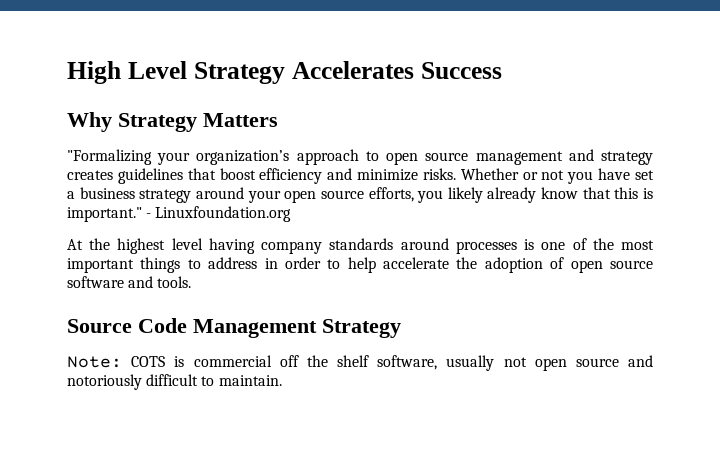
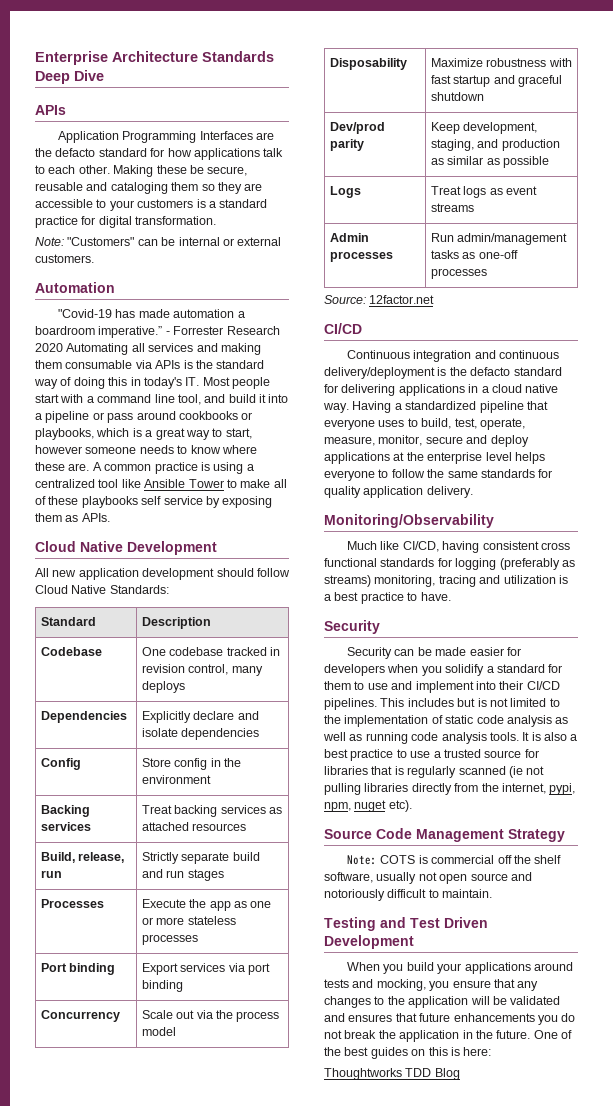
[67,61,502,84] [67,112,278,132] [67,149,653,165] [67,168,654,184] [67,187,653,203] [67,206,292,222] [67,238,655,254] [67,257,653,273] [67,276,192,288] High Level Strategy Accelerates Success // Why Strategy Matters // "Formalizing your organization’s approach to open source management and strategy creates guidelines that boost efficiency and minimize risks. Whether or not you have set a business strategy around your open source efforts, you likely already know that this is important." - Linuxfoundation.org // At the highest level having company standards around processes is one of the most important things to address in order to help accelerate the adoption of open source software and tools. -> [35,51,274,65] [35,70,104,84] [35,105,66,115] [58,131,275,143] [35,148,284,160] [35,165,248,177] [35,182,263,194] [35,199,268,211] [35,216,217,228] [35,237,282,246] [35,254,94,263] [35,282,115,293] [58,309,245,318] [35,326,280,338] [35,343,261,355] [35,360,265,369] [34,377,270,389] [35,394,289,405] [35,411,253,423] [35,428,252,440] [35,445,257,454] [35,462,254,474] [35,479,287,488] [35,496,273,508] [35,513,110,522] [35,541,217,555] [35,568,290,580] [35,585,169,594] [40,617,96,626] [141,617,211,629] [40,647,102,656] [141,647,280,656] [141,664,263,676] [141,681,185,693] [40,711,127,723] [141,711,259,723] [141,728,260,740] [40,758,81,770] [141,758,241,770] [141,775,211,784] [40,805,90,817] [40,822,91,831] [141,805,282,817] [141,822,247,831] [40,852,125,863] [40,870,62,878] [141,852,260,864] [141,869,224,881] [40,899,104,908] [141,899,272,911] [141,916,236,925] [141,934,198,945] [40,963,116,975] [141,963,270,975] [141,980,183,992] [40,1010,120,1022] [141,1010,280,1022] [141,1027,176,1036] [329,58,407,70] [430,58,572,67] [430,75,562,87] [430,92,484,101] [329,122,385,134] [329,139,364,151] [430,122,538,134] [430,139,560,151] [430,156,549,168] [329,186,361,198] [430,186,537,198] [430,203,474,212] [329,233,369,242] [329,251,393,262] [430,233,568,245] [430,250,518,259] [430,268,487,279] [324,295,435,304] [324,323,362,334] [347,350,560,362] [324,367,562,379] [324,384,559,396] [323,401,548,413] [324,418,525,430] [324,435,529,447] [324,452,545,464] [324,469,553,481] [324,486,473,498] [324,514,494,528] [347,541,570,553] [324,558,575,570] [324,575,568,587] [324,592,451,604] [324,620,380,634] [347,647,521,659] [324,664,563,676] [324,681,560,693] [324,698,560,710] [324,715,569,727] [323,732,578,744] [324,749,539,761] [324,766,545,778] [324,783,576,795] [324,800,412,812] Enterprise Architecture Standards Deep Dive // APIs // Application Programming Interfaces are the defacto standard for how applications talk to each other. Making these be secure, reusable and cataloging them so they are accessible to your customers is a standard practice for digital transformation. // Note: "Customers" can be internal or external customers. // Automation // "Covid-19 has made automation a boardroom imperative.” - Forrester Research 2020 Automating all services and making them consumable via APIs is the standard way of doing this in today's IT. Most people start with a command line tool, and build it into a pipeline or pass around cookbooks or playbooks, which is a great way to start, however someone needs to know where these are. A common practice is using a centralized tool like Ansible Tower to make all of these playbooks self service by exposing them as APIs. // Cloud Native Development // All new application development should follow Cloud Native Standards: // Standard | Description // Codebase | One codebase tracked in revision control, many deploys // Dependencies | Explicitly declare and isolate dependencies // Config | Store config in the environment // Backing services | Treat backing services as attached resources // Build, release, run | Strictly separate build and run stages // Processes | Execute the app as one or more stateless processes // Port binding | Export services via port binding // Concurrency | Scale out via the process model // Disposability | Maximize robustness with fast startup and graceful shutdown // Dev/prod parity | Keep development, staging, and production as similar as possible // Logs | Treat logs as event streams // Admin processes | Run admin/management tasks as one-off processes // Source: 12factor.net // CI/CD // Continuous integration and continuous delivery/deployment is the defacto standard for delivering applications in a cloud native way. Having a standardized pipeline that everyone uses to build, test, operate, measure, monitor, secure and deploy applications at the enterprise level helps everyone to follow the same standards for quality application delivery. // Monitoring/Observability // Much like CI/CD, having consistent cross functional standards for logging (preferably as streams) monitoring, tracing and utilization is a best practice to have. // Security // Security can be made easier for developers when you solidify a standard for them to use and implement into their CI/CD pipelines. This includes but is not limited to the implementation of static code analysis as well as running code analysis tools. It is also a best practice to use a trusted source for libraries that is regularly scanned (ie not pulling libraries directly from the internet, pypi, npm, nuget etc).
(282, 380) none -> [324,917,488,931] [324,935,414,949] [347,962,573,974] [324,979,539,991] [324,996,561,1008] [324,1013,576,1025] [324,1030,572,1042] [324,1047,492,1059] [324,1068,460,1080] // Testing and Test Driven Development // When you build your applications around tests and mocking, you ensure that any changes to the application will be validated and ensures that future enhancements you do not break the application in the future. One of the best guides on this is here: // Thoughtworks TDD Blog

